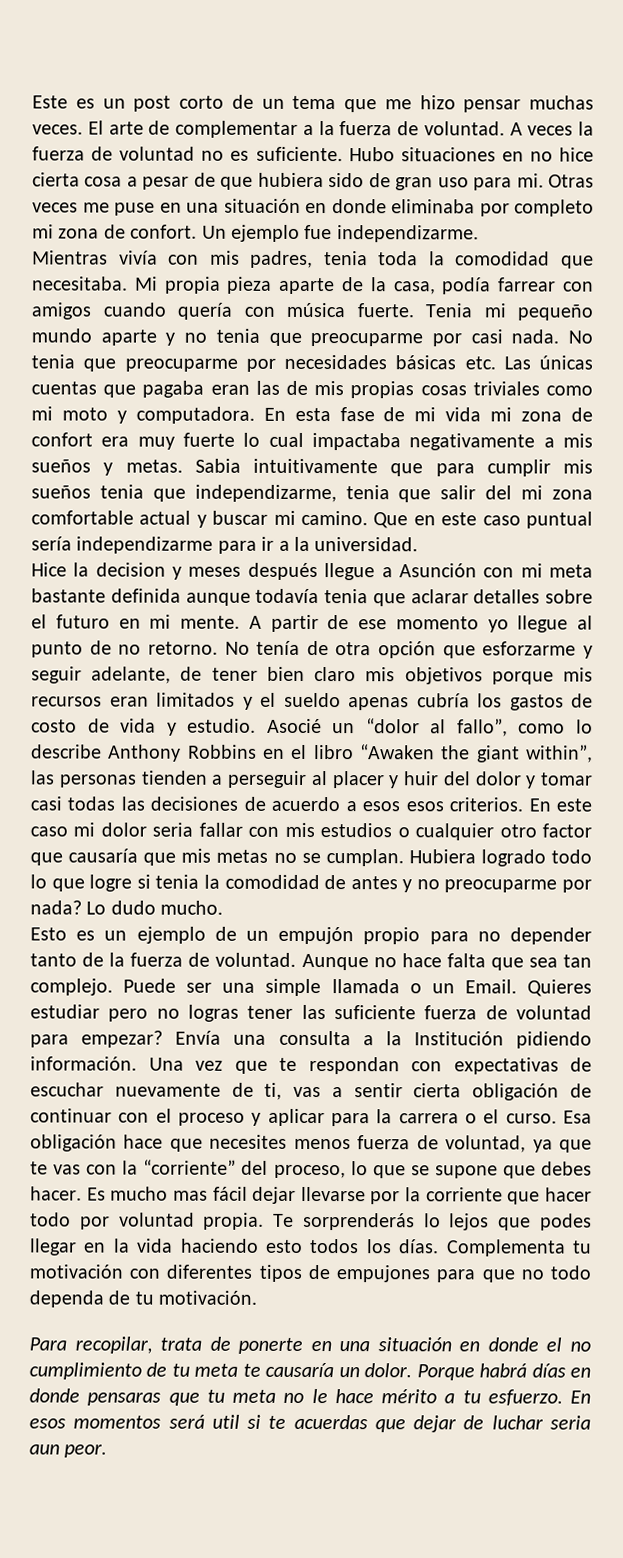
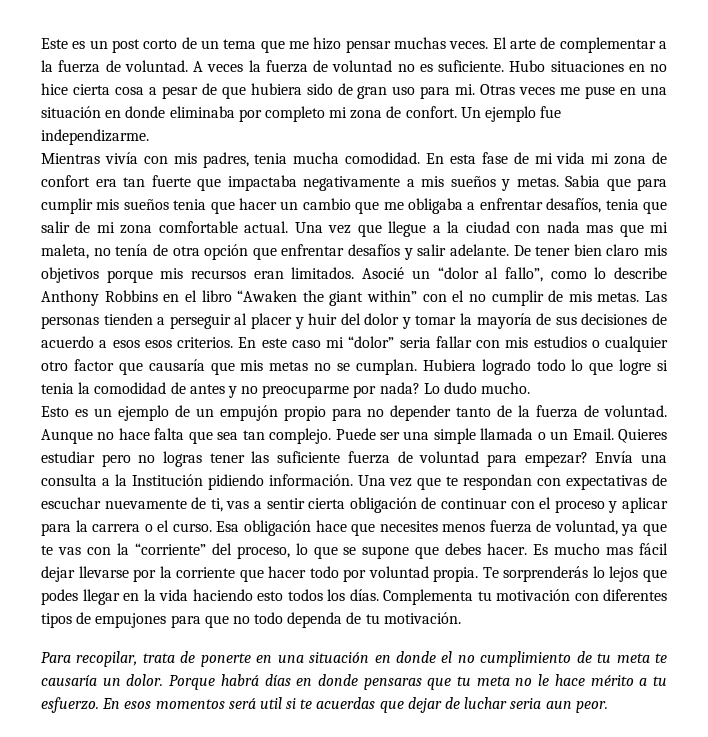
[378,251,594,269] [32,276,594,295] [31,302,593,321] [31,328,593,347] [31,354,593,372] [31,380,593,399] [31,406,255,424] toda la comodidad que necesitaba. Mi propia pieza aparte de la casa, podía farrear con amigos cuando quería con música fuerte. Tenia mi pequeño mundo aparte y no tenia que preocuparme por casi nada. No tenia que preocuparme por necesidades básicas etc. Las únicas cuentas que pagaba eran las de mis propias cosas triviales como mi moto y computadora. -> [293,152,421,164] mucha comodidad.
[137,432,304,450] muy fuerte lo cual -> [123,175,221,191] tan fuerte que
[253,458,378,474] intuitivamente -> (600, 181) none
[194,484,337,503] independizarme, -> [239,198,602,214] hacer un cambio que me obligaba a enfrentar desafíos,
[485,485,513,500] del -> [75,221,91,233] de
[139,510,593,529] [31,536,419,554] [31,562,594,581] [31,588,593,607] [31,614,593,633] [31,640,250,658] actual y buscar mi camino. Que en este caso puntual sería independizarme para ir a la universidad. // Hice la decision y meses después llegue a Asunción con mi meta bastante definida aunque todavía tenia que aclarar detalles sobre el futuro en mi mente. A partir de ese momento yo llegue al punto de no retorno. No -> [244,221,669,237] [41,244,111,259] actual. Una vez que llegue a la ciudad con nada mas que mi maleta, no
[482,641,593,659] [31,666,203,684] esforzarme y seguir adelante, de -> [281,244,531,260] enfrentar desafíos y salir adelante. De
[156,692,593,711] [31,718,257,736] limitados y el sueldo apenas cubría los gastos de costo de vida y estudio. -> [291,267,355,279] limitados.
[525,744,593,763] [30,770,55,785] within”, las -> [367,290,667,306] within” con el no cumplir de mis metas. Las
[30,796,145,811] casi todas las -> [460,313,577,329] la mayoría de sus
[100,822,147,837] dolor -> [348,336,395,348] “dolor”

